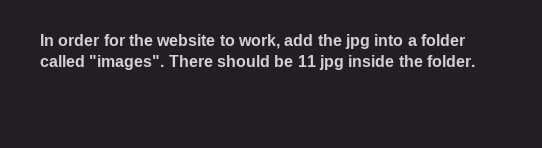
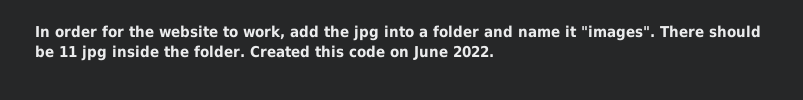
[40,55,85,67] called -> [484,25,577,38] and name it
(475, 61) none -> [249,45,494,60] Created this code on June 2022.

